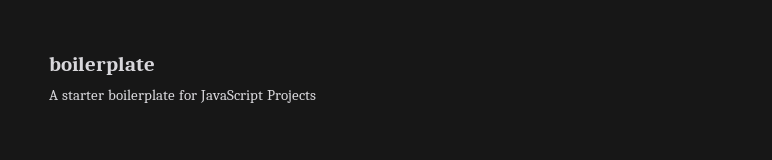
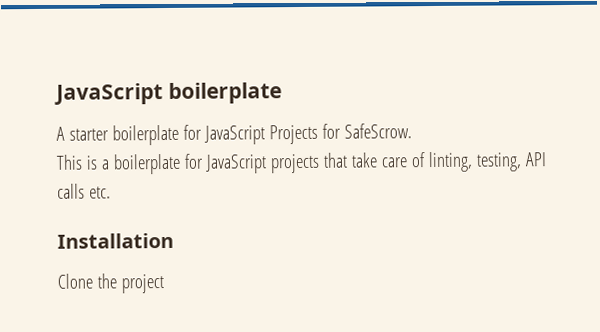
(49, 65) none -> [54,83,163,105] JavaScript
(316, 96) none -> [321,123,412,139] [56,151,547,175] [57,183,111,199] [57,232,174,249] [57,273,164,294] for SafeScrow. // This is a boilerplate for JavaScript projects that take care of linting, testing, API calls etc. // Installation // Clone the project

